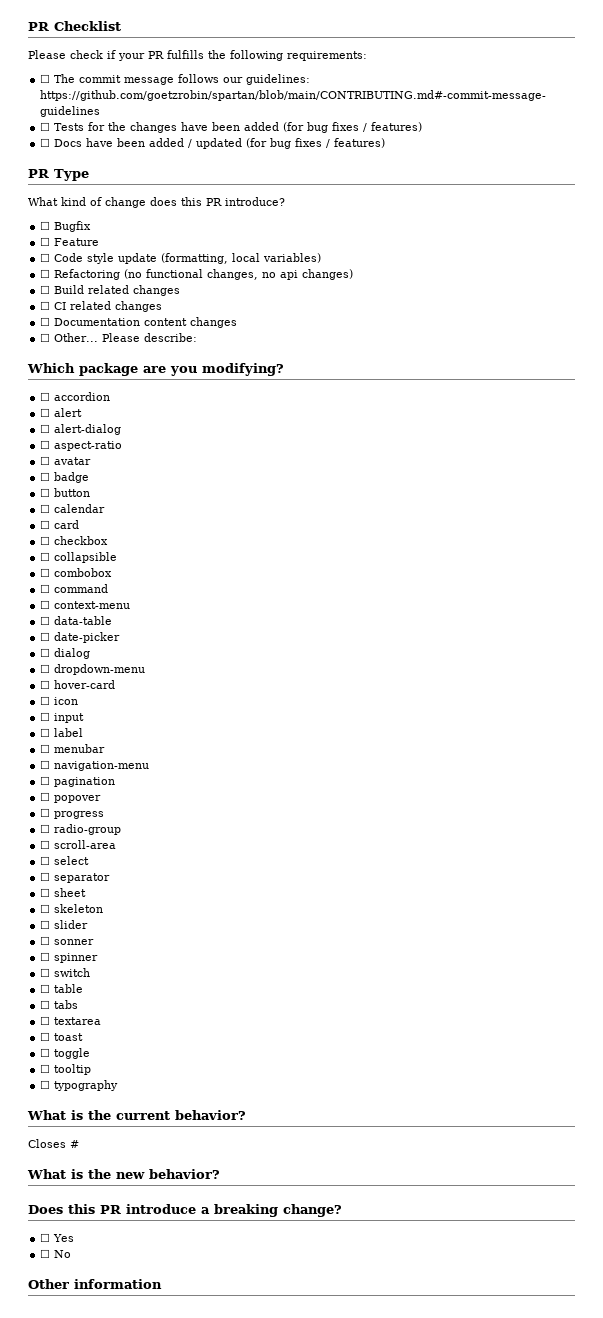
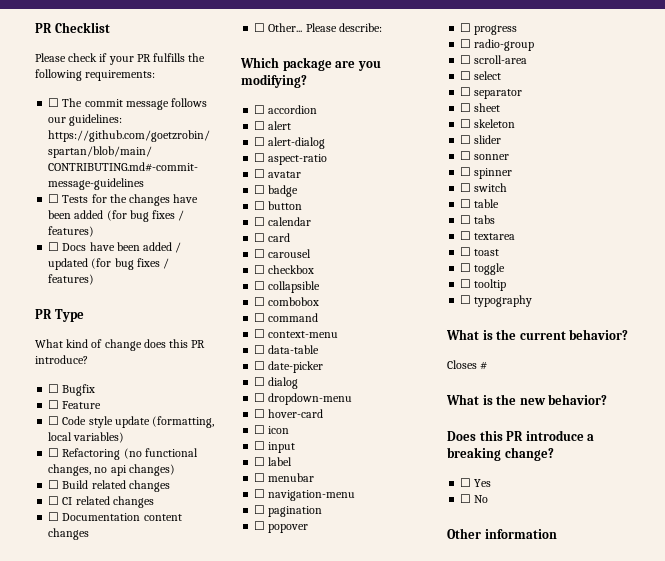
(80, 524) none -> [254,249,312,258] // ☐ carousel

